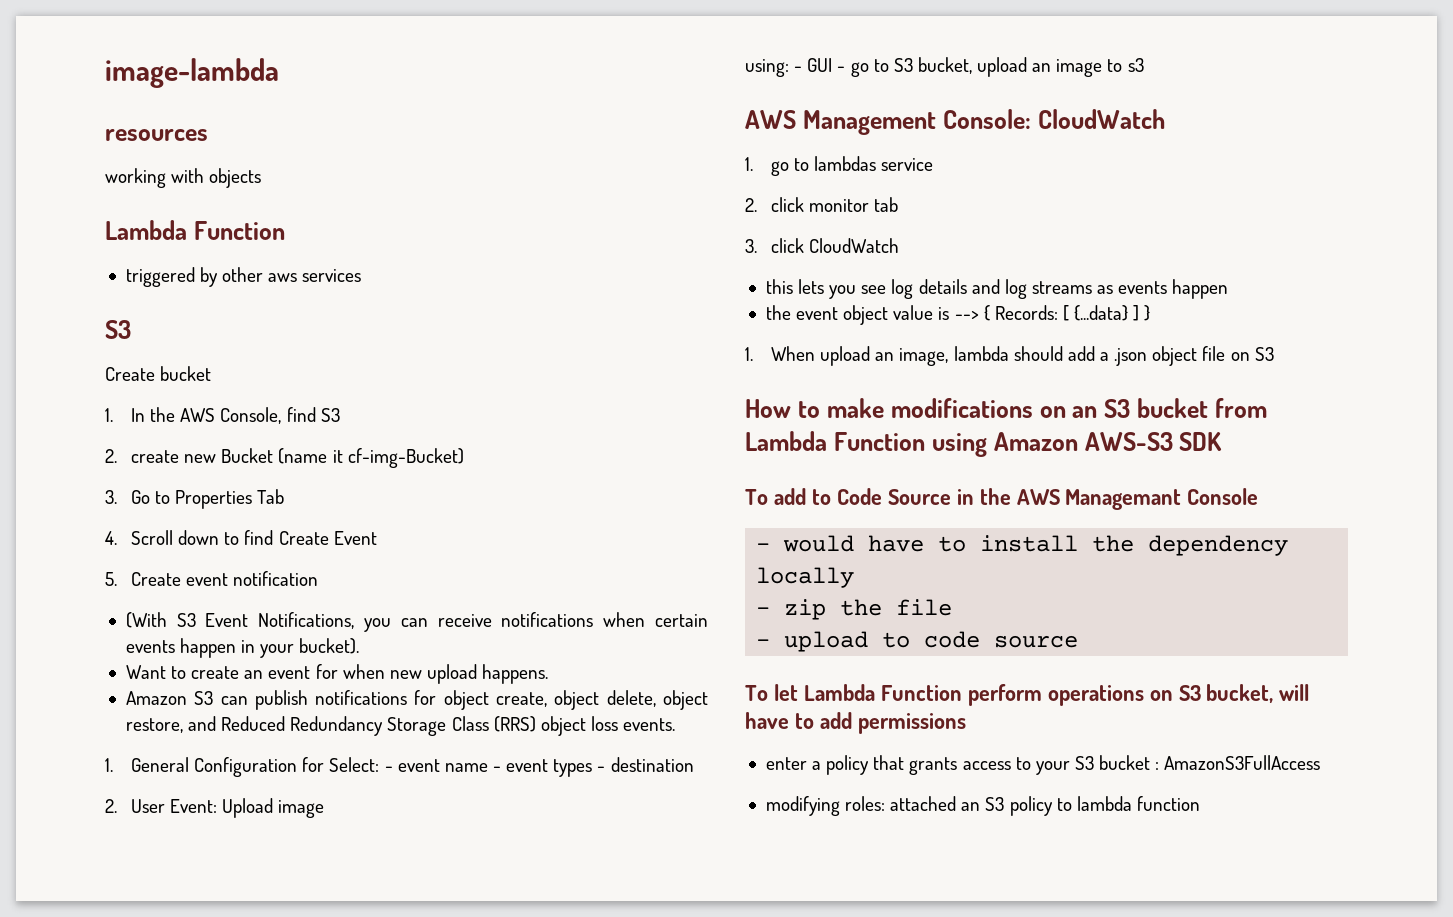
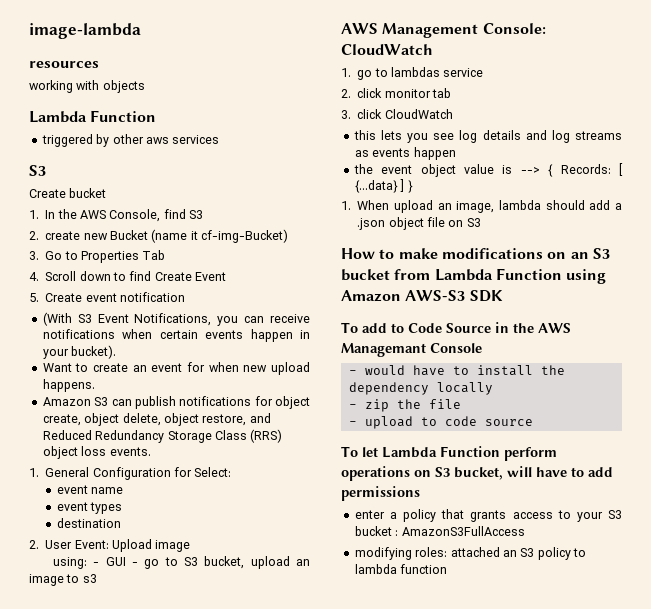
[384,766,393,772] - -> (232, 472) //
[493,766,502,772] - -> (124, 490) //
[597,766,606,772] - -> (123, 508) //

